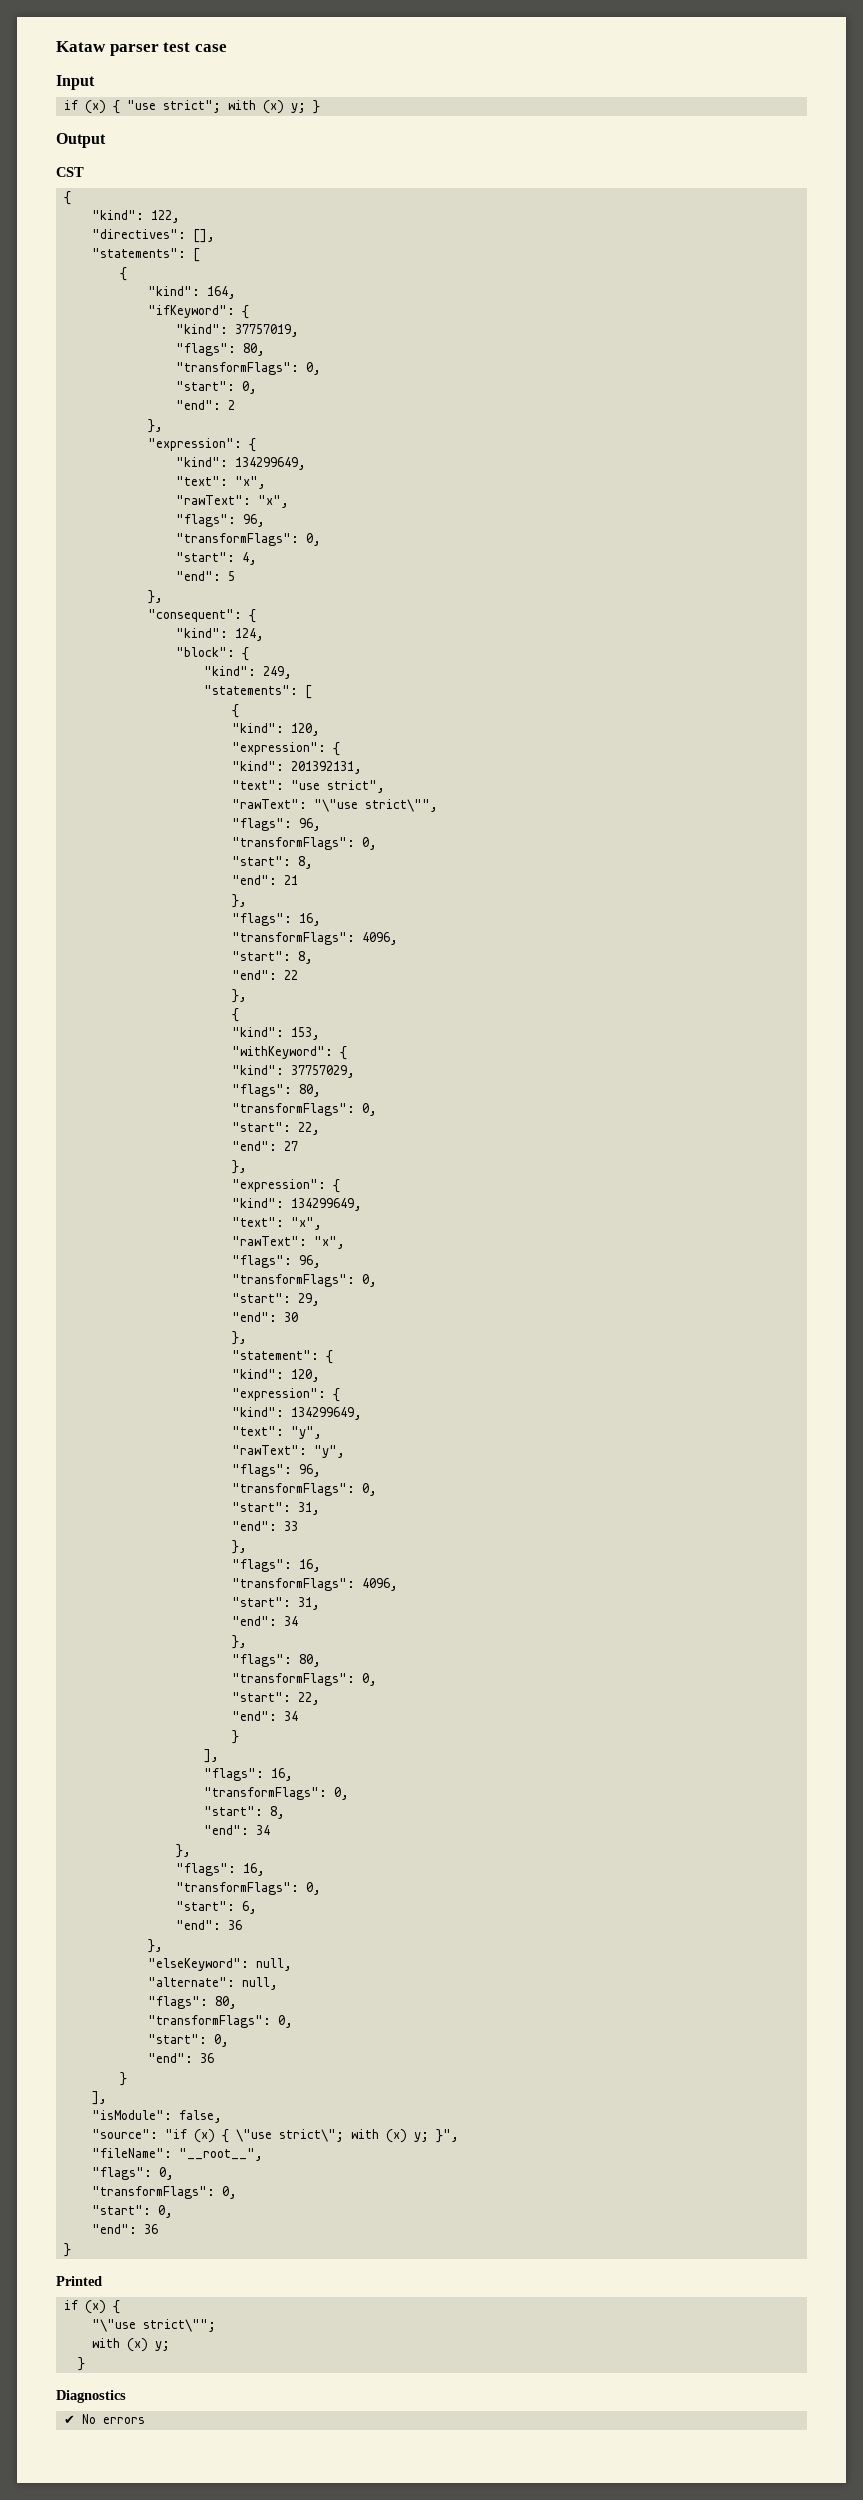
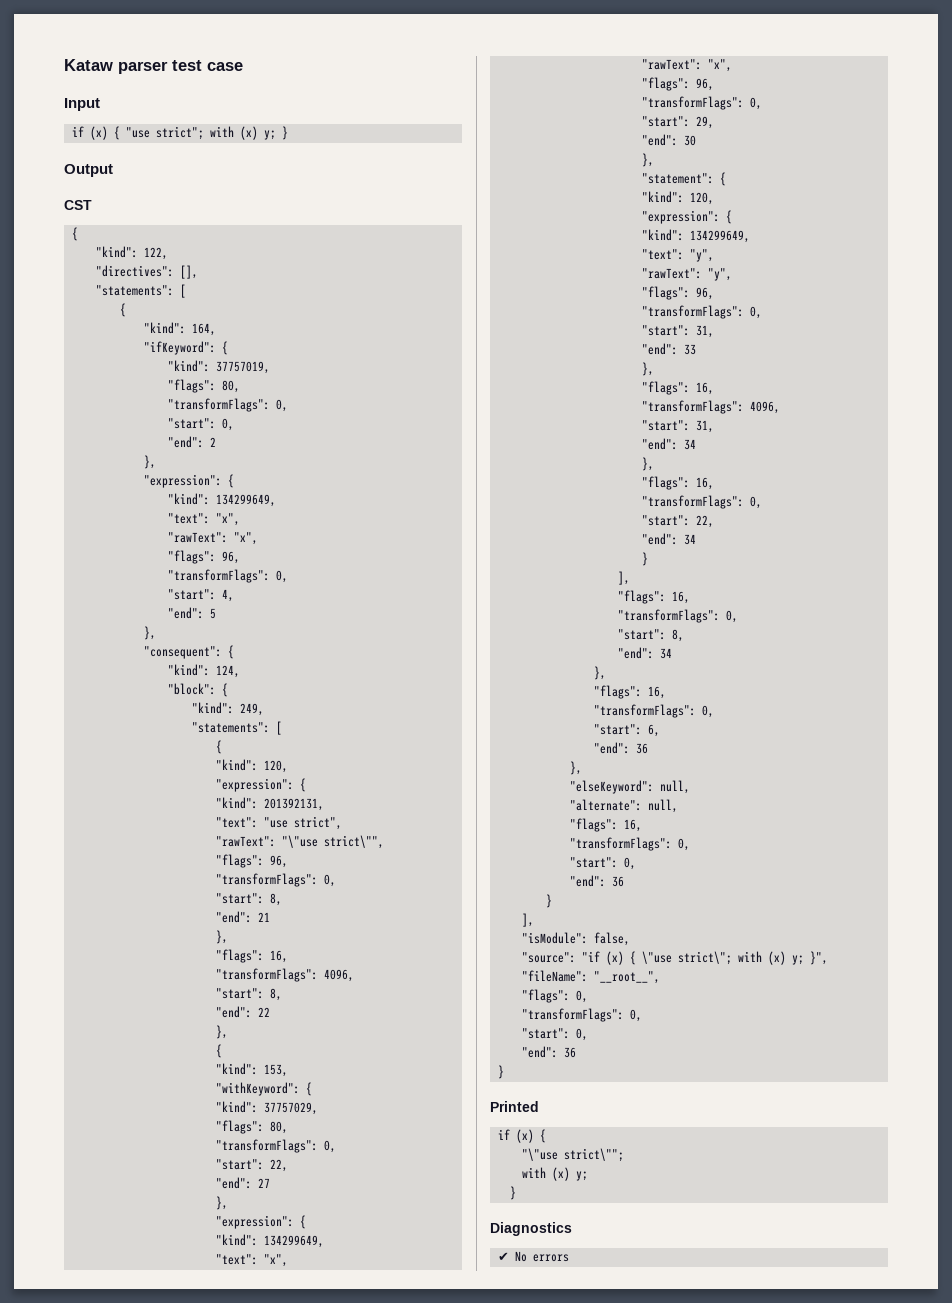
[298,1654,321,1667] 80, -> [695,477,714,490] 16,
[214,1996,237,2009] 80, -> [623,819,642,832] 16,

